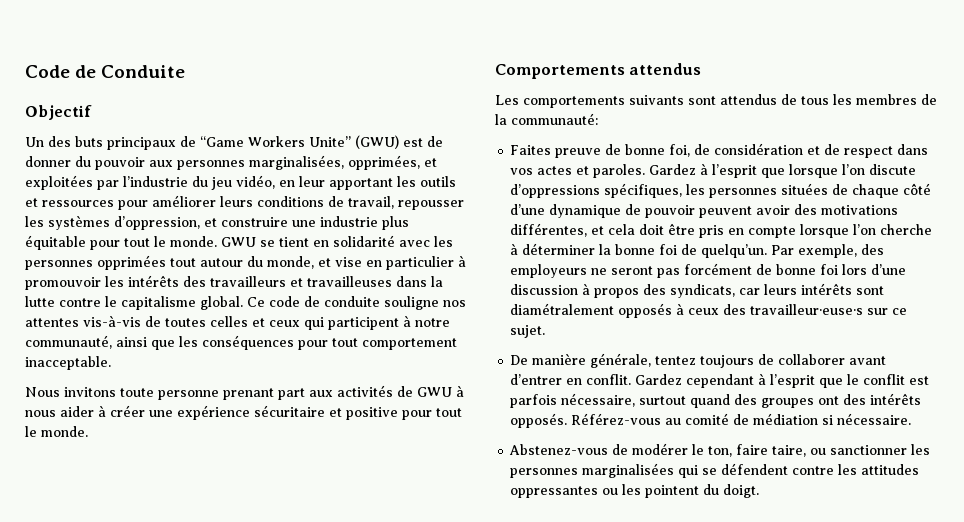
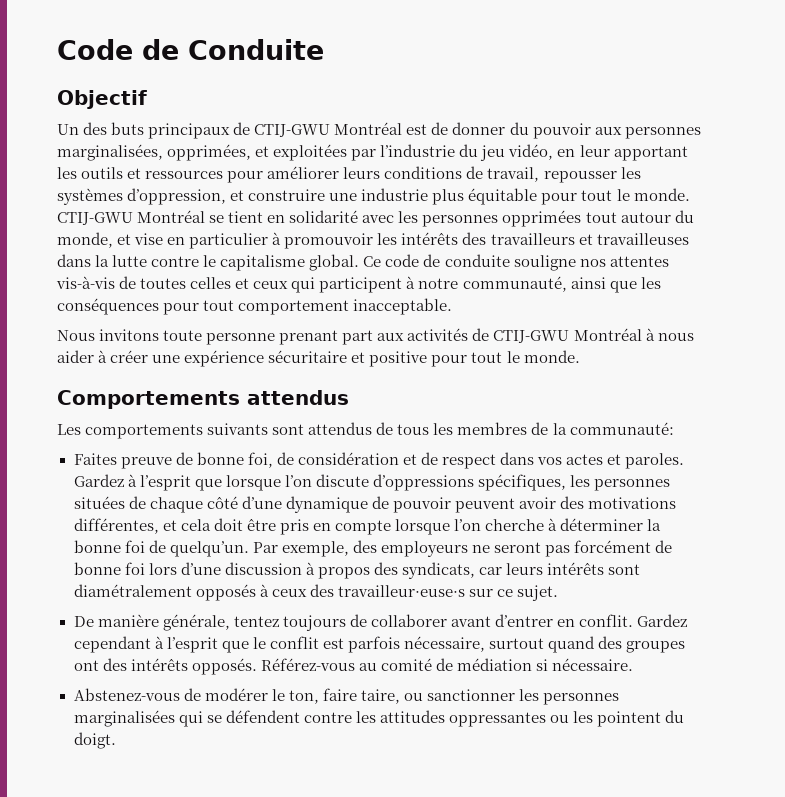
[200,135,399,149] “Game Workers Unite” (GWU) -> [254,122,403,137] CTIJ-GWU Montréal
[221,237,256,247] GWU -> [57,210,206,225] CTIJ-GWU Montréal
[417,387,452,397] GWU -> [493,328,642,343] CTIJ-GWU Montréal

